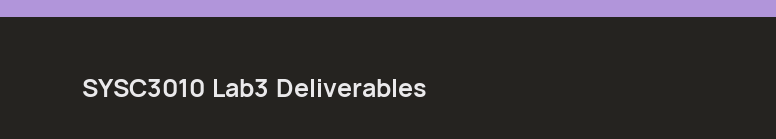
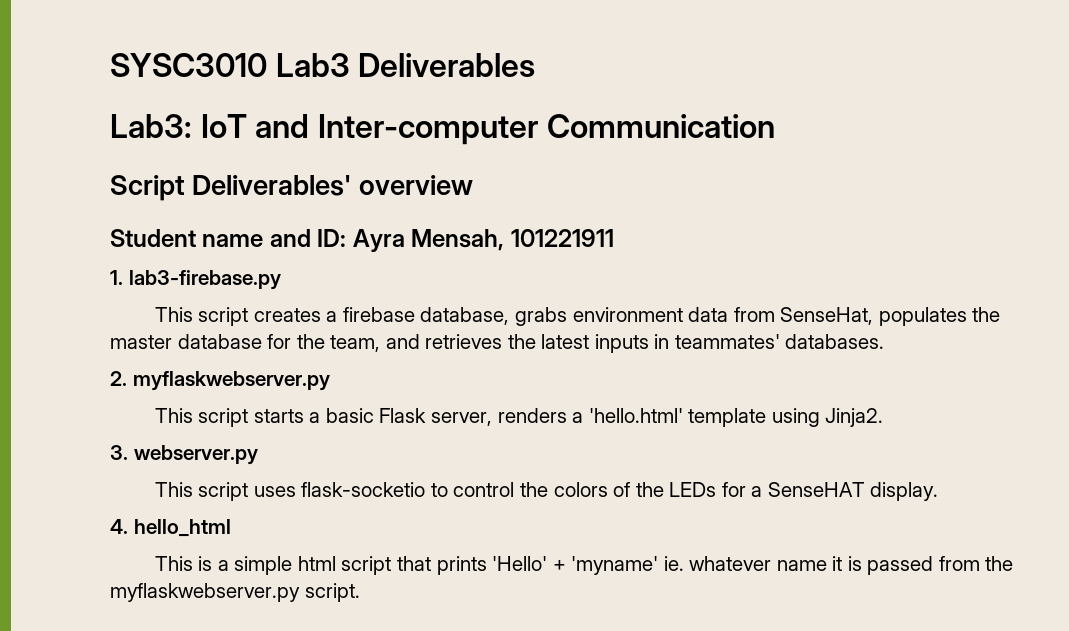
(427, 88) none -> [110,114,775,145] [110,175,473,201] [110,229,614,252] [110,270,281,290] [154,307,1001,326] [110,334,885,353] [110,371,330,391] [154,408,884,427] [110,445,258,465] [154,482,939,501] [110,519,231,537] [154,556,1014,575] [110,583,360,602] // Lab3: IoT and Inter-computer Communication // Script Deliverables' overview // Student name and ID: Ayra Mensah, 101221911 // 1. lab3-firebase.py // This script creates a firebase database, grabs environment data from SenseHat, populates the master database for the team, and retrieves the latest inputs in teammates' databases. // 2. myflaskwebserver.py // This script starts a basic Flask server, renders a 'hello.html' template using Jinja2. // 3. webserver.py // This script uses flask-socketio to control the colors of the LEDs for a SenseHAT display. // 4. hello_html // This is a simple html script that prints 'Hello' + 'myname' ie. whatever name it is passed from the myflaskwebserver.py script.

